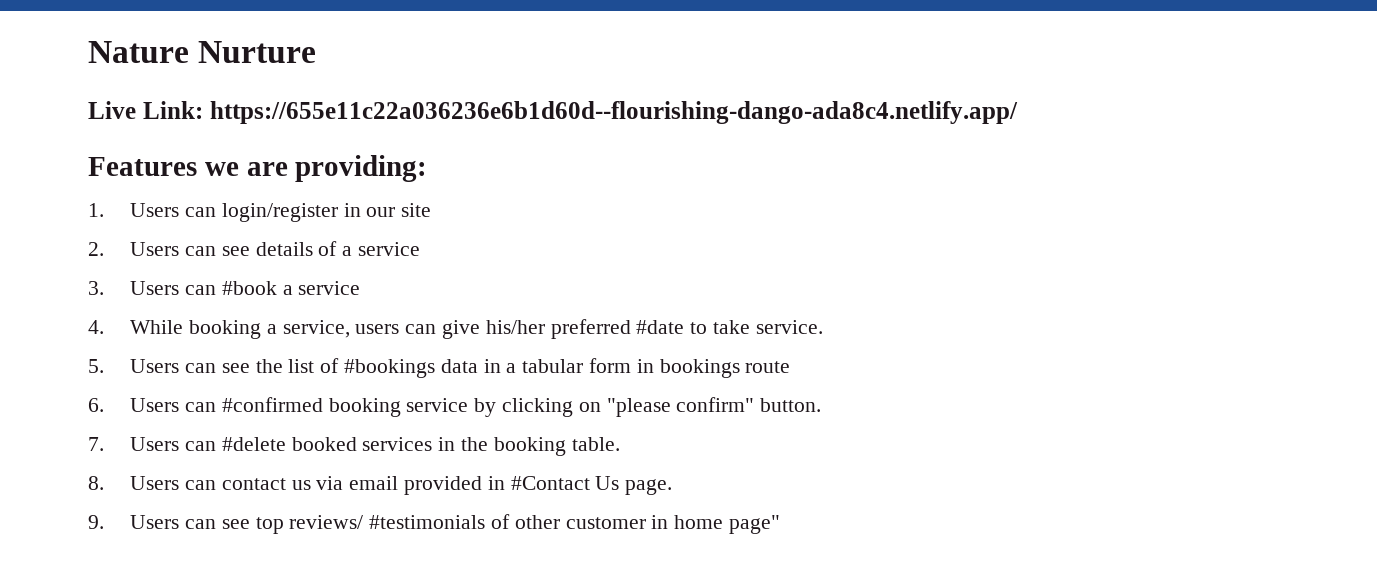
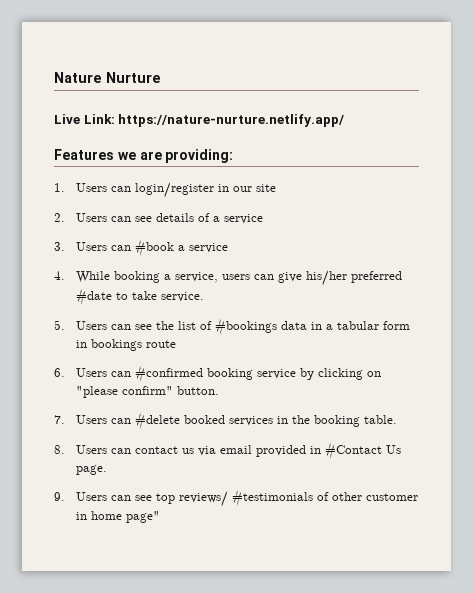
[209,101,1018,124] https://655e11c22a036236e6b1d60d--flourishing-dango-ada8c4.netlify.app/ -> [118,114,345,127] https://nature-nurture.netlify.app/

